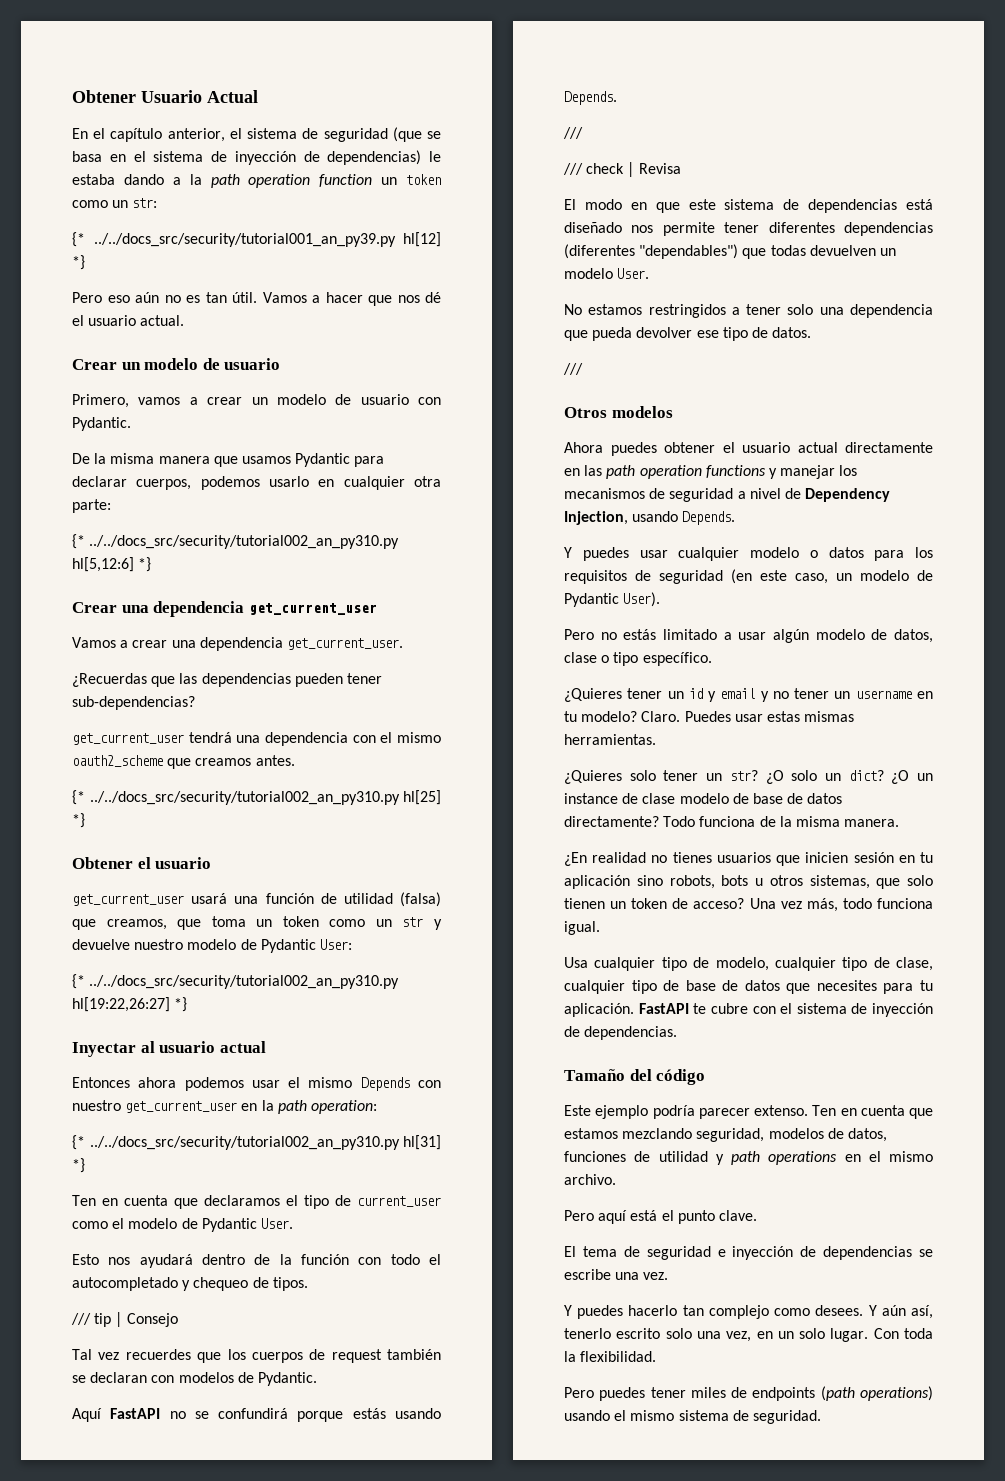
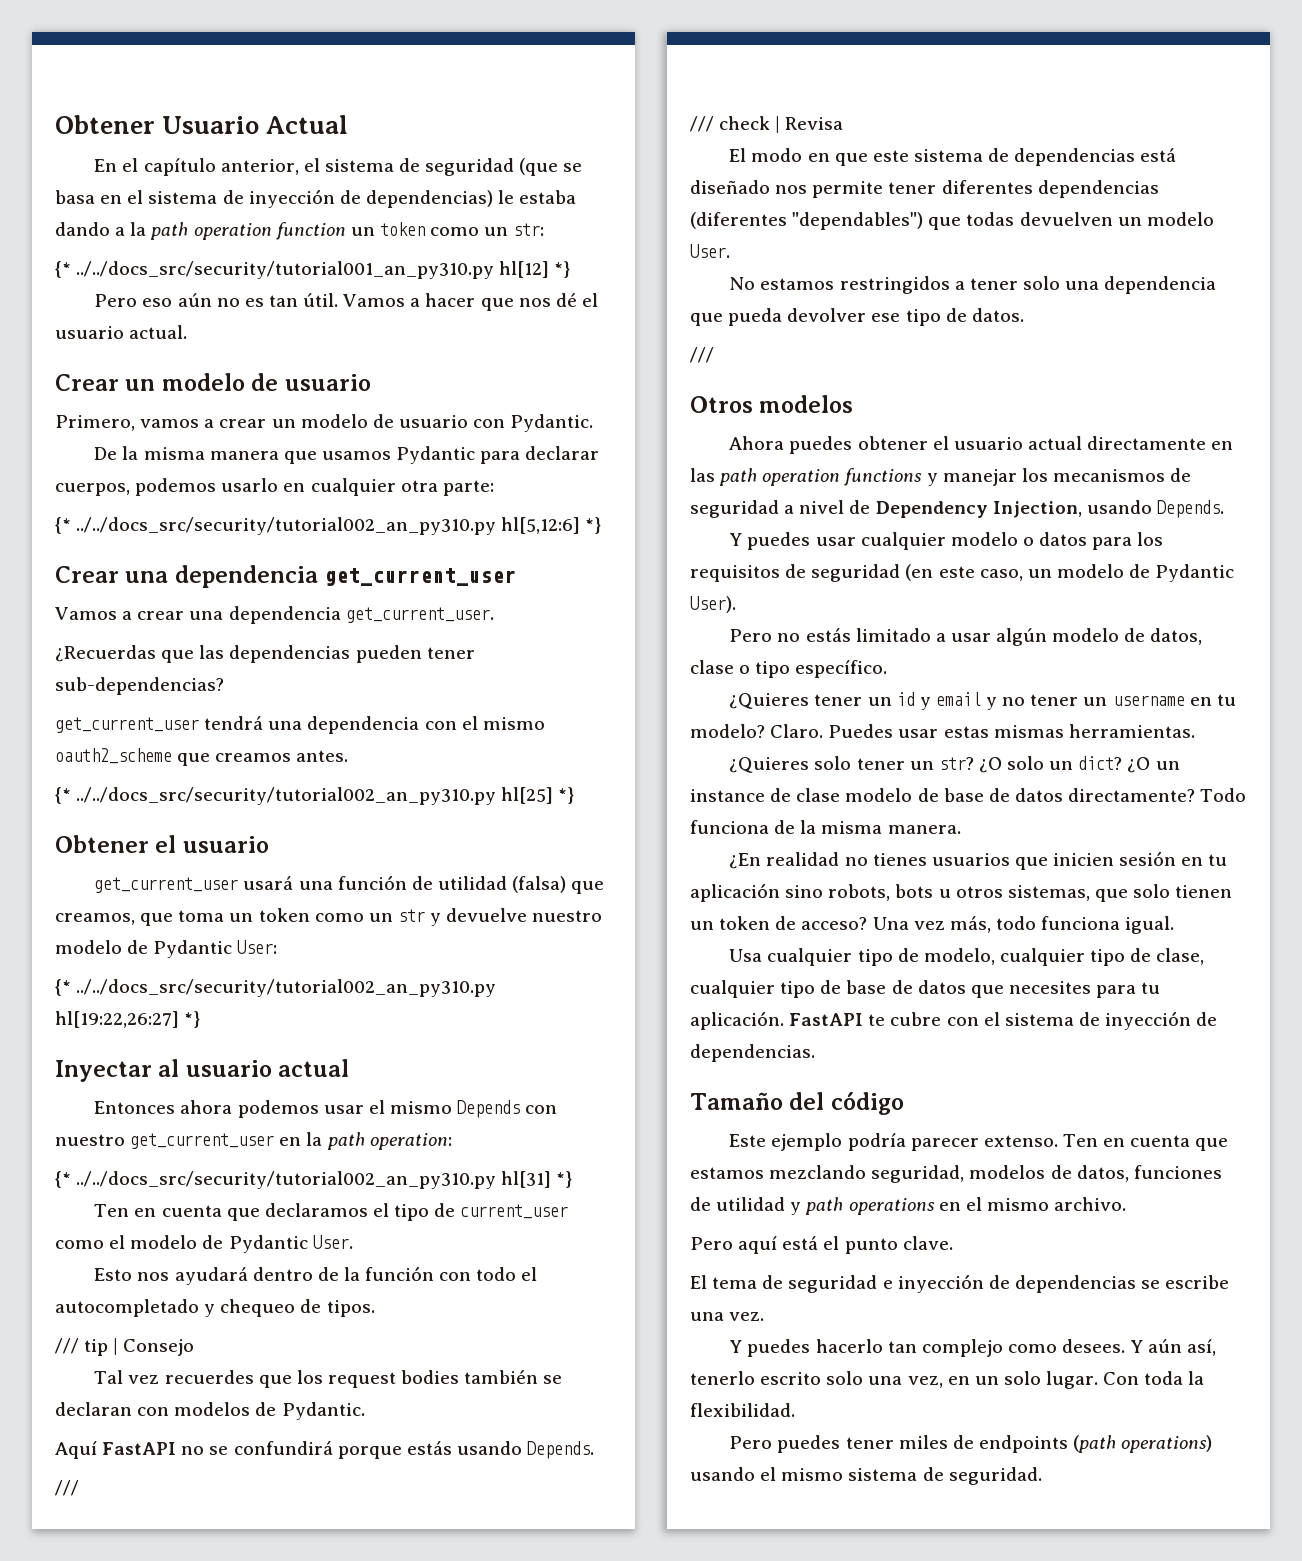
[93,233,396,247] ../../docs_src/security/tutorial001_an_py39.py -> [76,261,495,279] ../../docs_src/security/tutorial001_an_py310.py
[251,1349,382,1363] cuerpos de request -> [327,1370,460,1388] request bodies

